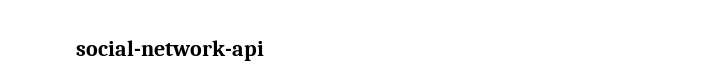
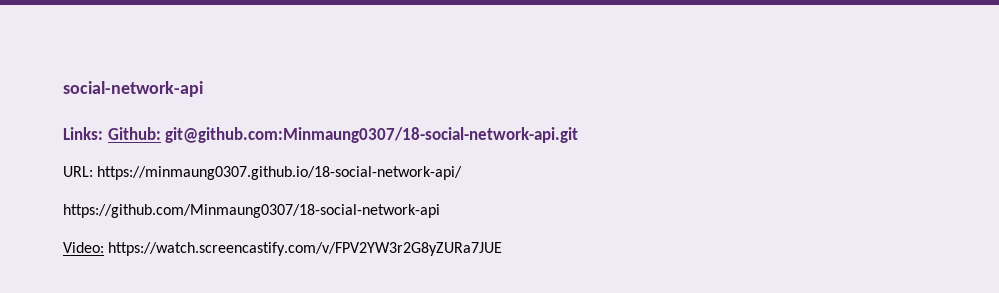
(264, 50) none -> [63,127,579,143] [63,166,463,180] [63,204,440,218] [63,242,503,256] // Links: Github: git@github.com:Minmaung0307/18-social-network-api.git // URL: https://minmaung0307.github.io/18-social-network-api/ // https://github.com/Minmaung0307/18-social-network-api // Video: https://watch.screencastify.com/v/FPV2YW3r2G8yZURa7JUE

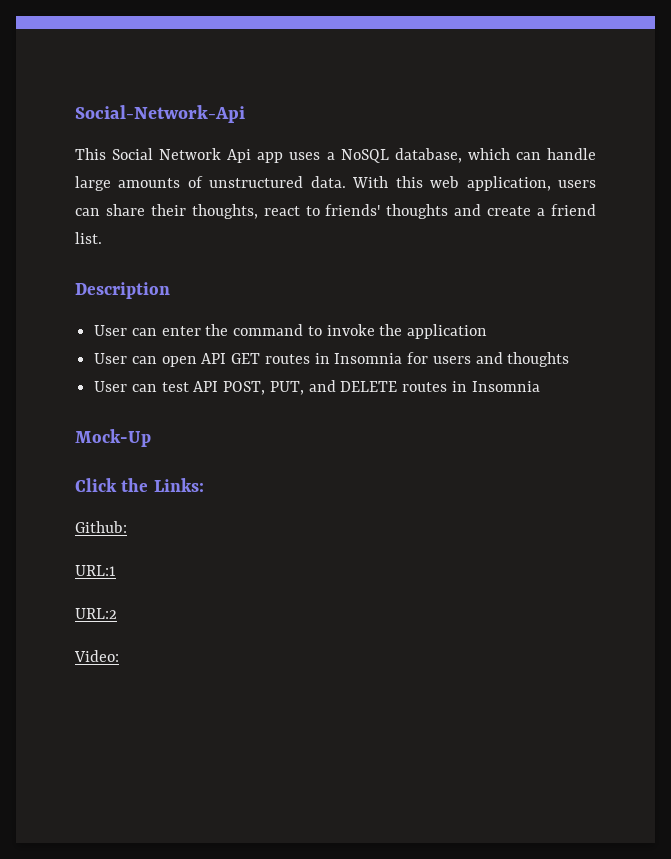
[63,81,203,97] social-network-api // -> [75,105,245,123] [75,148,596,163] [75,176,597,191] [75,204,597,219] [75,232,102,244] [75,282,170,299] [94,324,488,339] [94,352,570,367] [94,380,540,395] [75,429,151,447] [75,478,149,492] Social-Network-Api // This Social Network Api app uses a NoSQL database, which can handle large amounts of unstructured data. With this web application, users can share their thoughts, react to friends' thoughts and create a friend list. // Description // User can enter the command to invoke the application // User can open API GET routes in Insomnia for users and thoughts // User can test API POST, PUT, and DELETE routes in Insomnia // Mock-Up // Click the
(103, 133) none -> (204, 485) //
[165,127,579,143] [63,166,463,180] [63,204,440,218] git@github.com:Minmaung0307/18-social-network-api.git // URL: https://minmaung0307.github.io/18-social-network-api/ // https://github.com/Minmaung0307/18-social-network-api -> [75,565,116,576] [75,608,117,619] // URL:1 // URL:2
[108,242,503,256] https://watch.screencastify.com/v/FPV2YW3r2G8yZURa7JUE -> (119, 656) none

